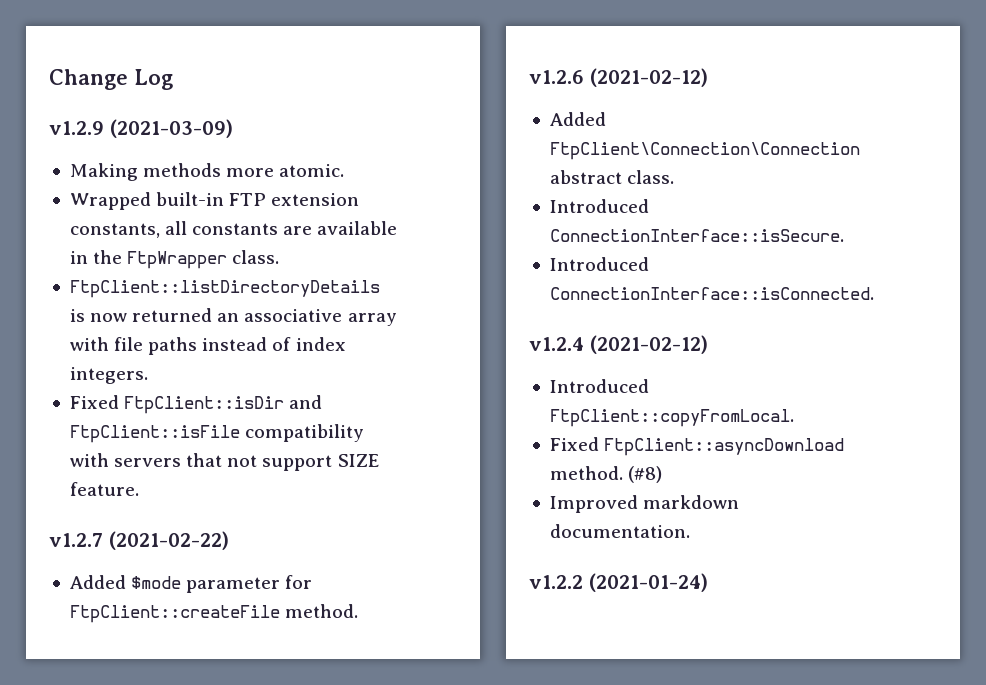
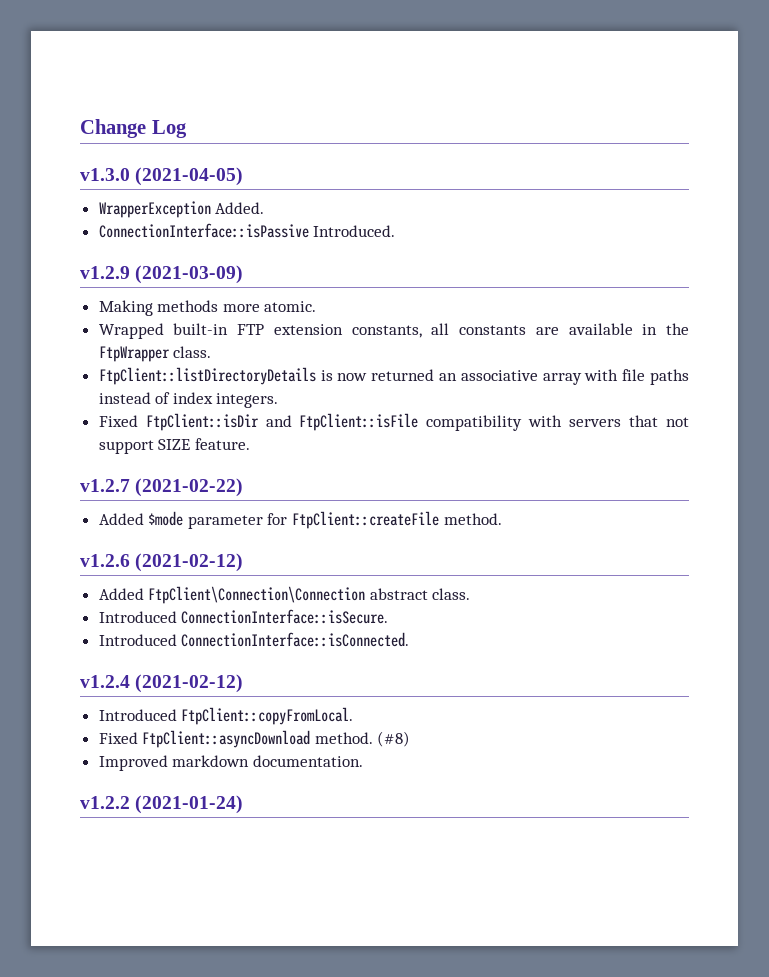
(173, 79) none -> [80,167,244,186] [98,201,265,218] [98,223,396,238] // v1.3.0 (2021-04-05) // WrapperException Added. // ConnectionInterface::isPassive Introduced.

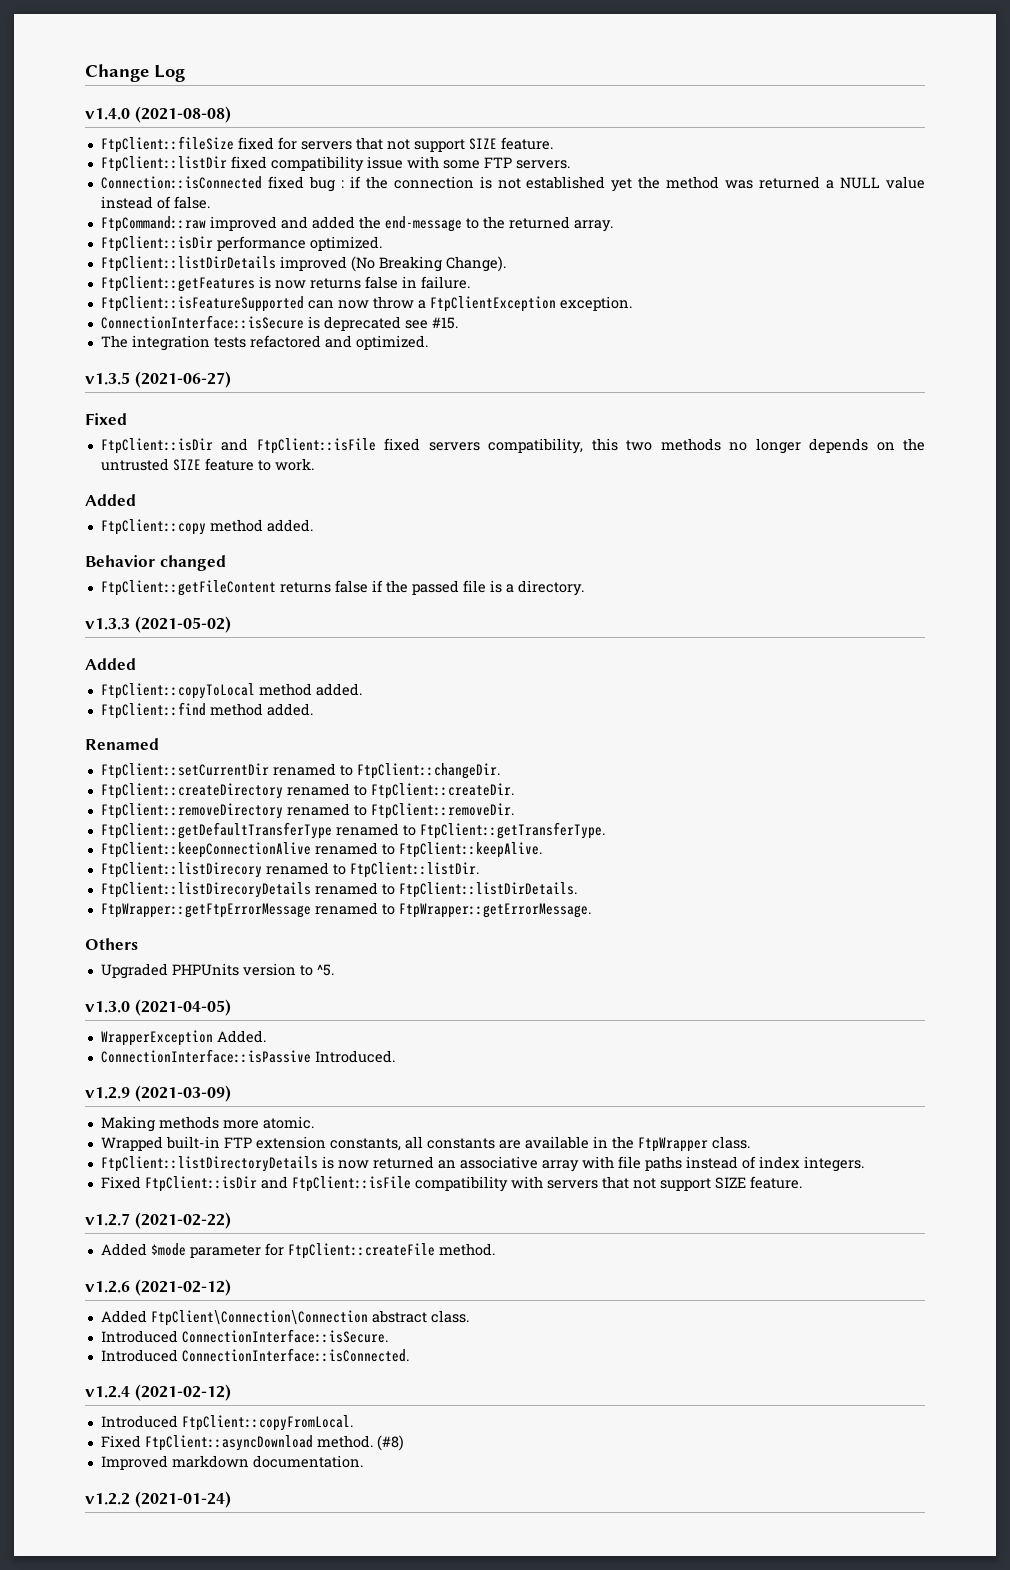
(187, 129) none -> [85,106,231,123] [100,136,553,153] [100,156,570,172] [100,176,926,192] [100,196,210,209] [100,216,613,232] [100,236,382,252] [100,256,506,272] [100,276,470,292] [100,296,632,312] [100,315,458,331] [100,335,428,351] [85,371,231,388] [85,413,127,425] [100,438,926,454] [100,458,314,471] [85,494,136,506] [100,519,313,535] [85,555,226,571] [100,580,584,596] [85,616,231,633] [85,658,136,670] [100,683,362,699] [100,702,313,719] [85,738,159,750] [100,763,500,779] [100,783,514,799] [100,803,514,819] [100,822,605,839] [100,842,542,858] [100,862,479,878] [100,882,577,898] [100,902,591,918] [85,938,138,950] [100,963,334,979] // v1.4.0 (2021-08-08) // FtpClient::fileSize fixed for servers that not support SIZE feature. // FtpClient::listDir fixed compatibility issue with some FTP servers. // Connection::isConnected fixed bug : if the connection is not established yet the method was returned a NULL value instead of false. // FtpCommand::raw improved and added the end-message to the returned array. // FtpClient::isDir performance optimized. // FtpClient::listDirDetails improved (No Breaking Change). // FtpClient::getFeatures is now returns false in failure. // FtpClient::isFeatureSupported can now throw a FtpClientException exception. // ConnectionInterface::isSecure is deprecated see #15. // The integration tests refactored and optimized. // v1.3.5 (2021-06-27) // Fixed // FtpClient::isDir and FtpClient::isFile fixed servers compatibility, this two methods no longer depends on the untrusted SIZE feature to work. // Added // FtpClient::copy method added. // Behavior changed // FtpClient::getFileContent returns false if the passed file is a directory. // v1.3.3 (2021-05-02) // Added // FtpClient::copyToLocal method added. // FtpClient::find method added. // Renamed // FtpClient::setCurrentDir renamed to FtpClient::changeDir. // FtpClient::createDirectory renamed to FtpClient::createDir. // FtpClient::removeDirectory renamed to FtpClient::removeDir. // FtpClient::getDefaultTransferType renamed to FtpClient::getTransferType. // FtpClient::keepConnectionAlive renamed to FtpClient::keepAlive. // FtpClient::listDirecory renamed to FtpClient::listDir. // FtpClient::listDirecoryDetails renamed to FtpClient::listDirDetails. // FtpWrapper::getFtpErrorMessage renamed to FtpWrapper::getErrorMessage. // Others // Upgraded PHPUnits version to ^5.

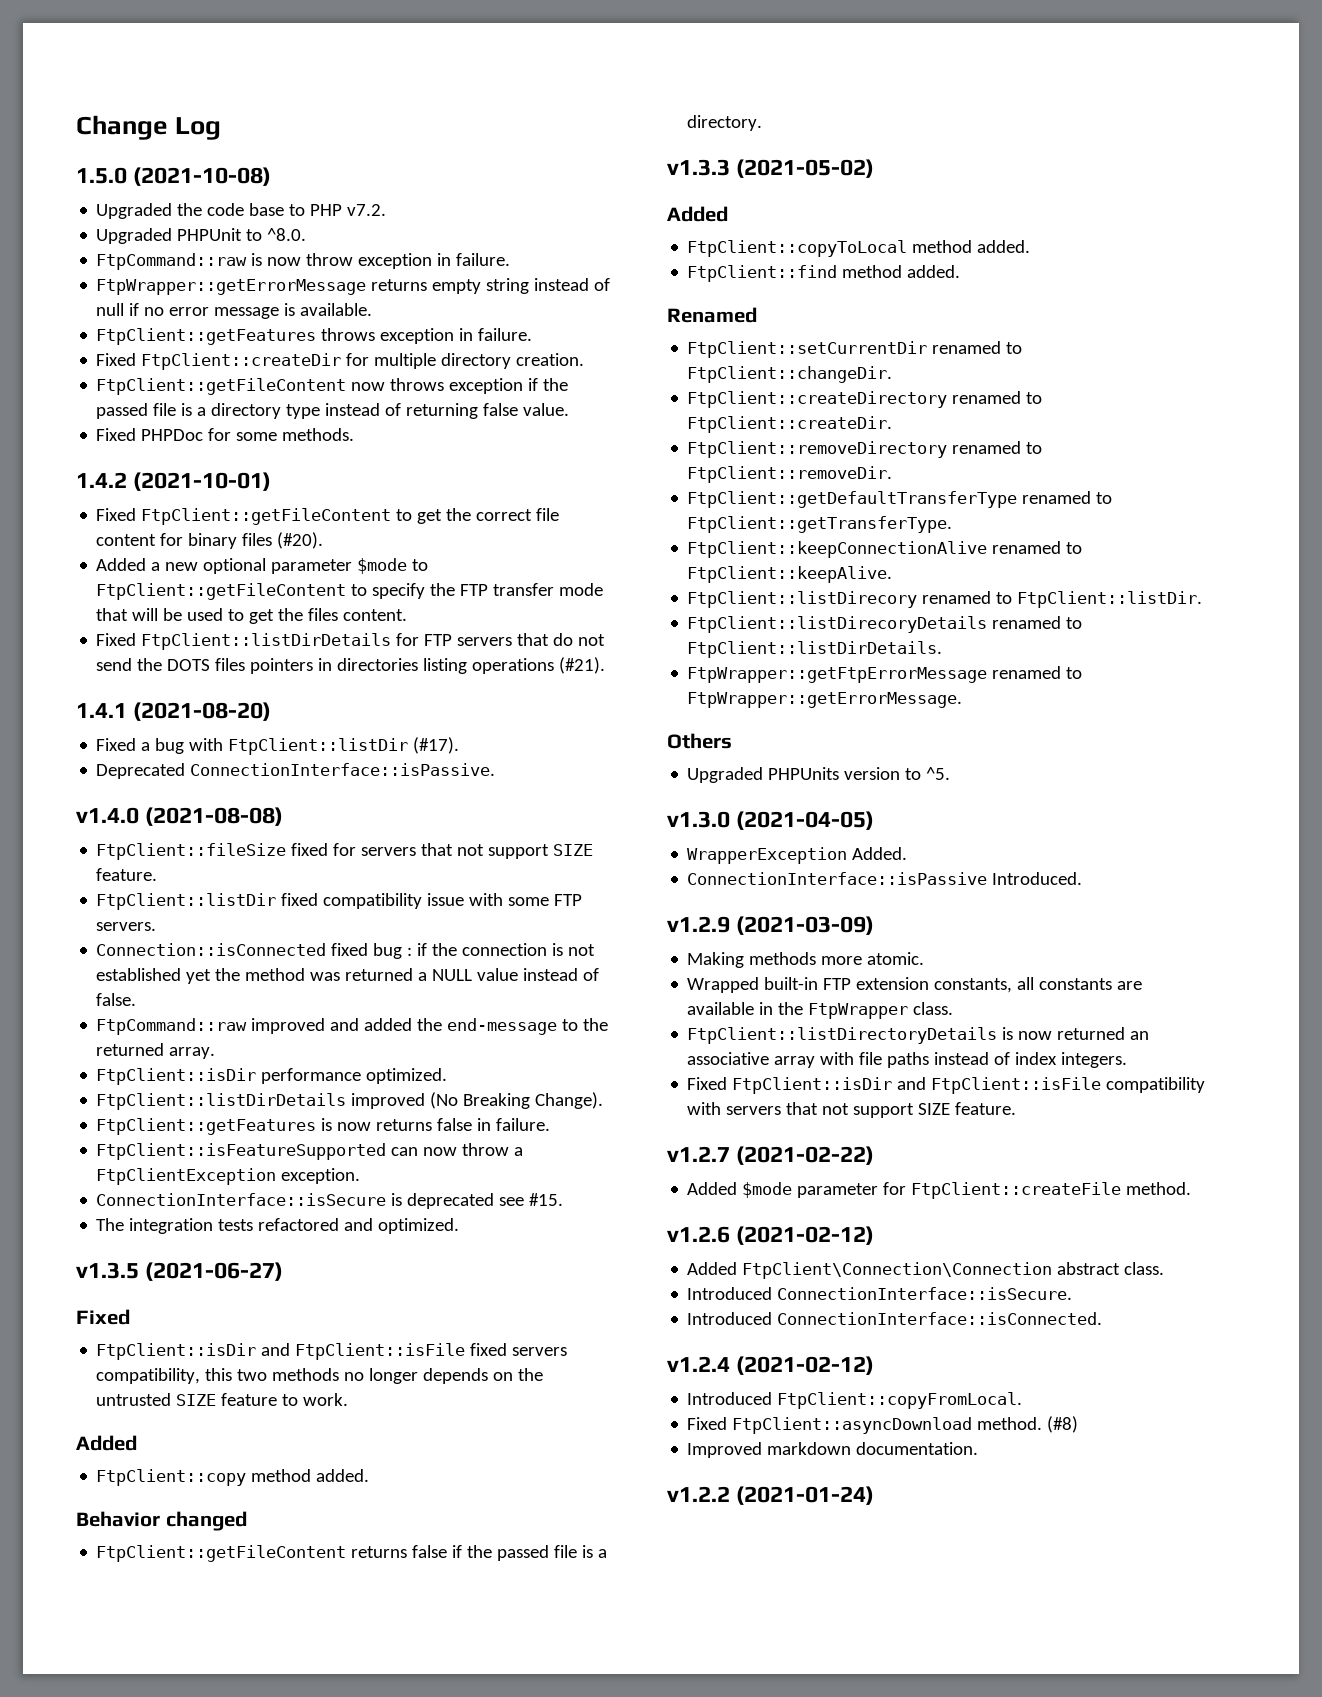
(185, 73) none -> [76,167,272,186] [96,203,387,219] [96,228,307,244] [96,253,511,270] [96,278,611,295] [96,303,373,319] [96,328,533,345] [96,353,585,370] [96,378,569,395] [96,403,570,419] [96,428,355,441] [76,472,272,491] [96,508,560,525] [96,532,324,549] [96,558,429,574] [96,583,604,600] [96,608,408,624] [96,633,606,650] [96,657,606,674] [76,702,272,721] [96,737,460,755] [96,763,496,779] // 1.5.0 (2021-10-08) // Upgraded the code base to PHP v7.2. // Upgraded PHPUnit to ^8.0. // FtpCommand::raw is now throw exception in failure. // FtpWrapper::getErrorMessage returns empty string instead of null if no error message is available. // FtpClient::getFeatures throws exception in failure. // Fixed FtpClient::createDir for multiple directory creation. // FtpClient::getFileContent now throws exception if the passed file is a directory type instead of returning false value. // Fixed PHPDoc for some methods. // 1.4.2 (2021-10-01) // Fixed FtpClient::getFileContent to get the correct file content for binary files (#20). // Added a new optional parameter $mode to FtpClient::getFileContent to specify the FTP transfer mode that will be used to get the files content. // Fixed FtpClient::listDirDetails for FTP servers that do not send the DOTS files pointers in directories listing operations (#21). // 1.4.1 (2021-08-20) // Fixed a bug with FtpClient::listDir (#17). // Deprecated ConnectionInterface::isPassive.

